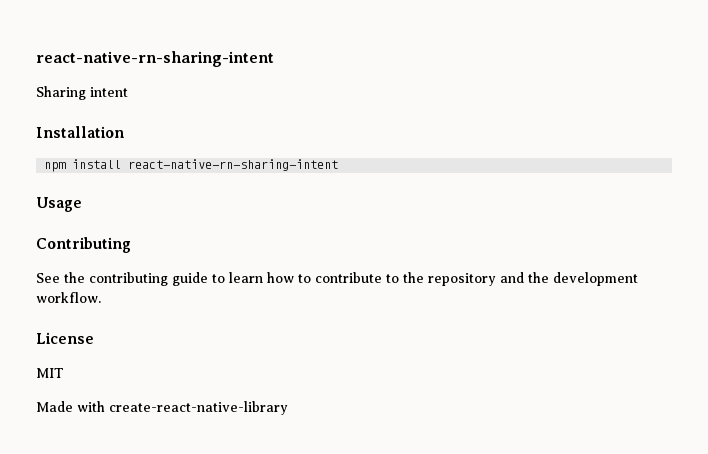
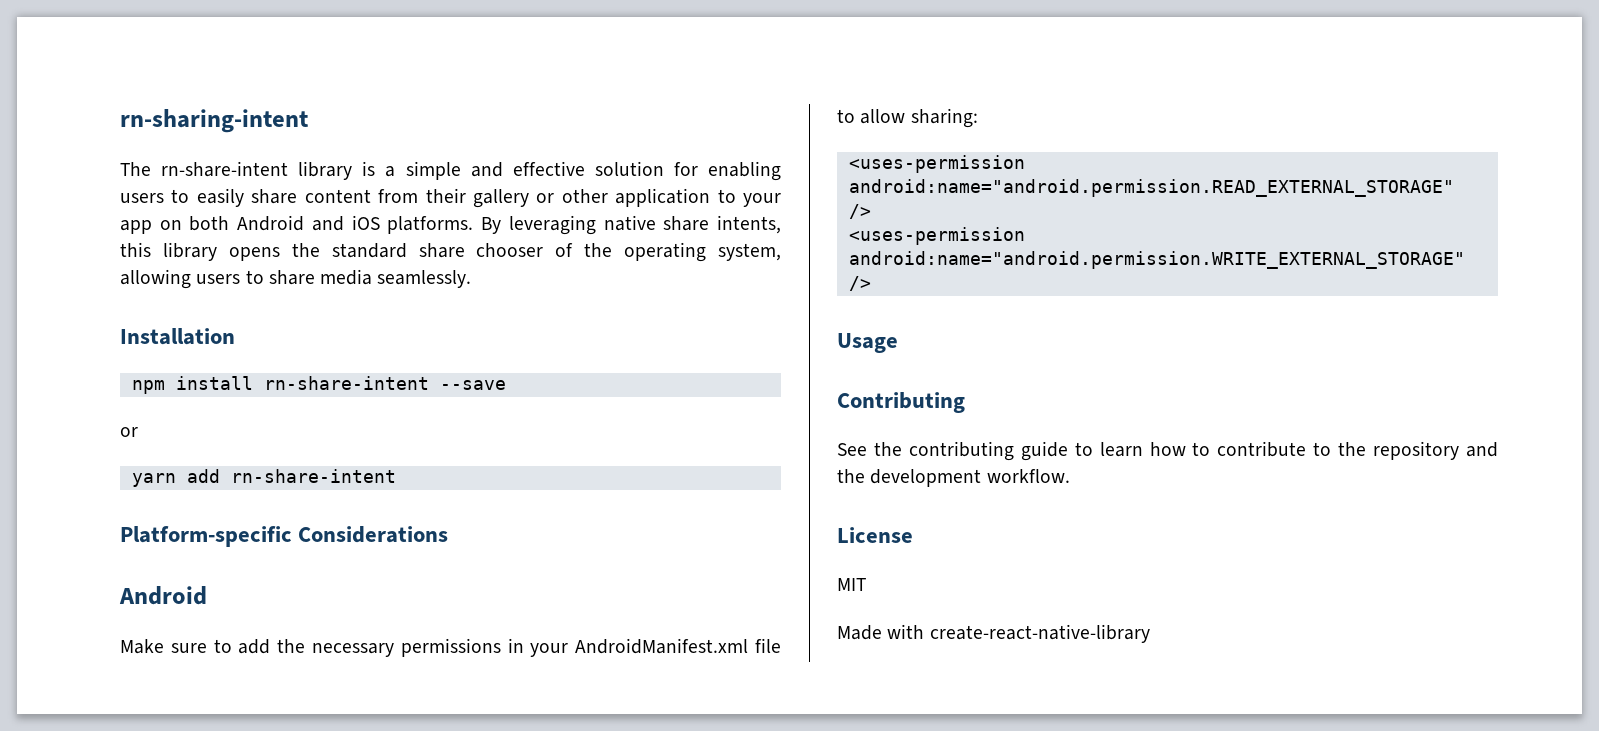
[36,51,274,67] [36,86,128,100] [36,126,124,138] [44,159,339,172] react-native-rn-sharing-intent // Sharing intent // Installation // npm install react-native-rn-sharing-intent -> [120,109,308,133] [120,161,782,181] [120,188,781,208] [120,215,782,235] [120,242,781,262] [120,269,472,289] [120,328,235,345] [131,376,506,394] [120,427,138,437] [131,469,396,487] [120,526,449,547] [119,586,207,605] [120,638,781,657] [837,108,978,128] [848,155,1025,173] [848,179,1454,197] [848,204,871,219] [848,227,1025,245] [848,251,1465,269] [848,276,871,291] rn-sharing-intent // The rn-share-intent library is a simple and effective solution for enabling users to easily share content from their gallery or other application to your app on both Android and iOS platforms. By leveraging native share intents, this library opens the standard share chooser of the operating system, allowing users to share media seamlessly. // Installation // npm install rn-share-intent --save // or // yarn add rn-share-intent // Platform-specific Considerations // Android // Make sure to add the necessary permissions in your AndroidManifest.xml file to allow sharing: // <uses-permission android:name="android.permission.READ_EXTERNAL_STORAGE" /> // <uses-permission android:name="android.permission.WRITE_EXTERNAL_STORAGE" />

